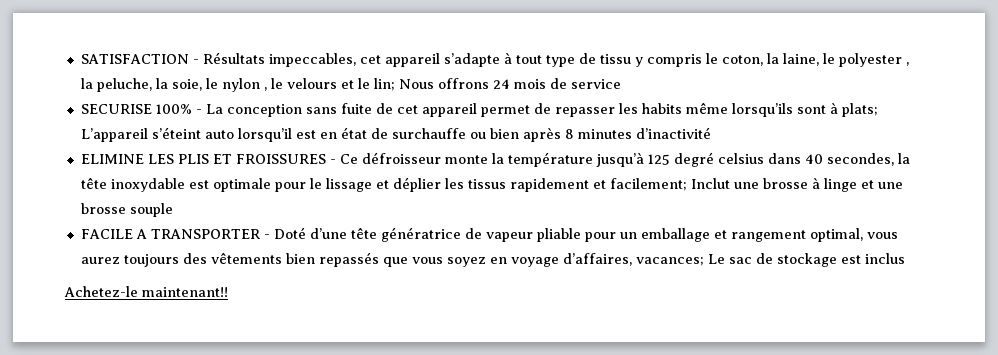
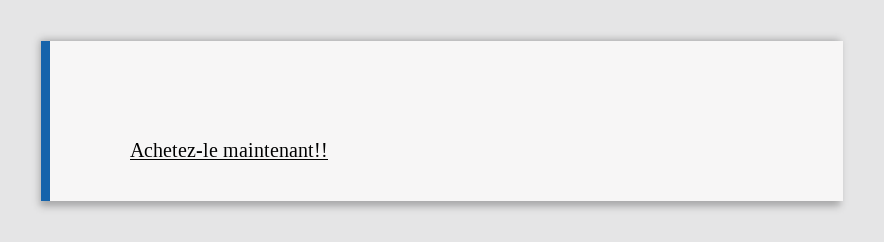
[80,52,909,67] [80,78,621,92] [80,102,878,117] [80,127,711,142] [80,152,910,167] [80,177,903,192] [80,203,173,217] [80,227,898,242] [80,252,905,267] SATISFACTION - Résultats impeccables, cet appareil s’adapte à tout type de tissu y compris le coton, la laine, le polyester , la peluche, la soie, le nylon , le velours et le lin; Nous offrons 24 mois de service // SECURISE 100% - La conception sans fuite de cet appareil permet de repasser les habits même lorsqu’ils sont à plats; L’appareil s’éteint auto lorsqu’il est en état de surchauffe ou bien après 8 minutes d’inactivité // ELIMINE LES PLIS ET FROISSURES - Ce défroisseur monte la température jusqu’à 125 degré celsius dans 40 secondes, la tête inoxydable est optimale pour le lissage et déplier les tissus rapidement et facilement; Inclut une brosse à linge et une brosse souple // FACILE A TRANSPORTER - Doté d’une tête génératrice de vapeur pliable pour un emballage et rangement optimal, vous aurez toujours des vêtements bien repassés que vous soyez en voyage d’affaires, vacances; Le sac de stockage est inclus // -> (130, 150) none

